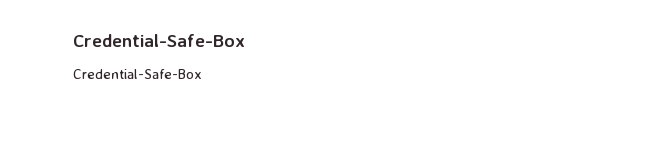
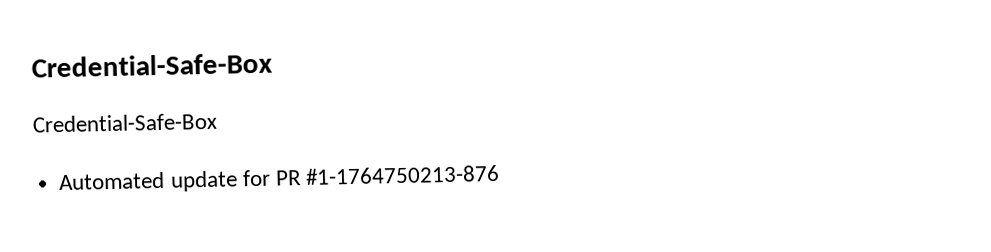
(202, 74) none -> [58,164,501,192] // Automated update for PR #1-1764750213-876

